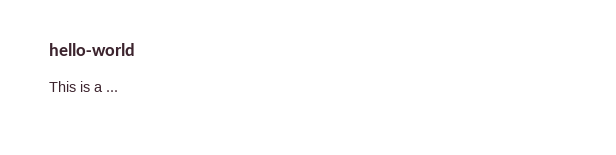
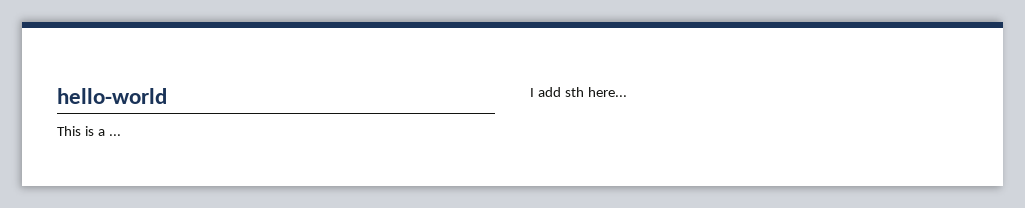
(118, 91) none -> [530,87,627,97] // I add sth here...

